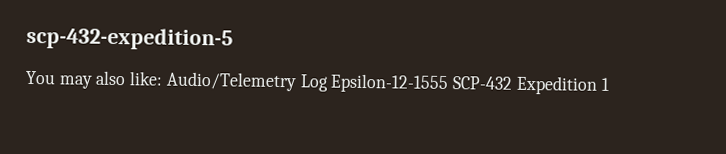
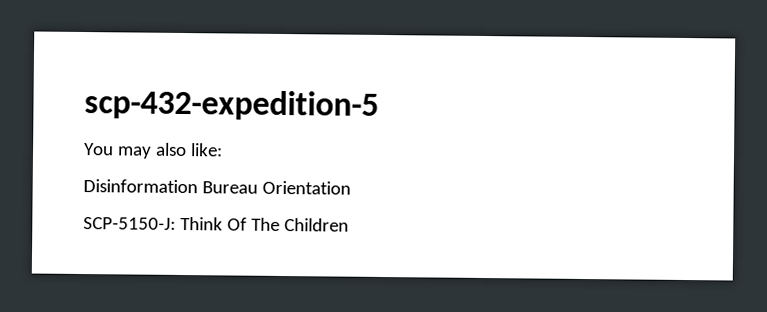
[165,71,610,95] Audio/Telemetry Log Epsilon-12-1555 SCP-432 Expedition 1 -> [83,179,351,195] [83,216,349,232] // Disinformation Bureau Orientation // SCP-5150-J: Think Of The Children

